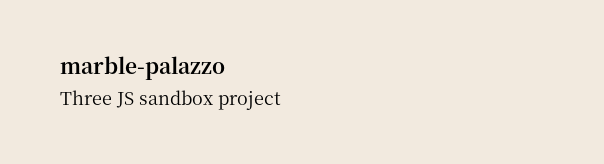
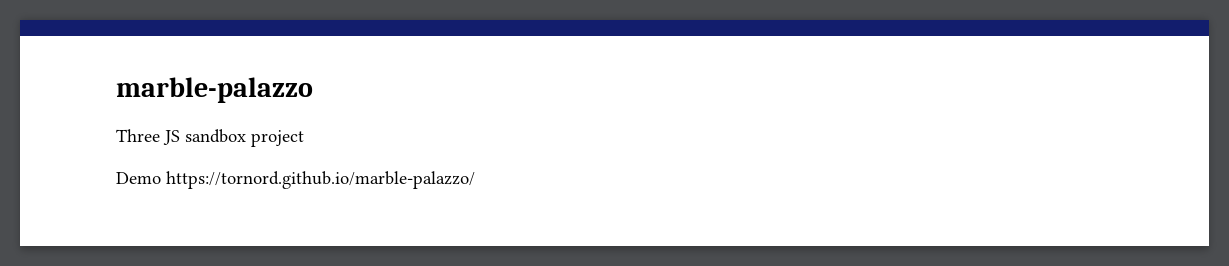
(281, 100) none -> [116,171,475,189] // Demo https://tornord.github.io/marble-palazzo/

